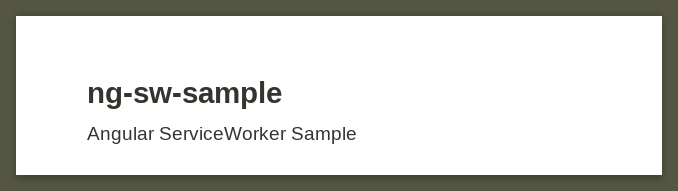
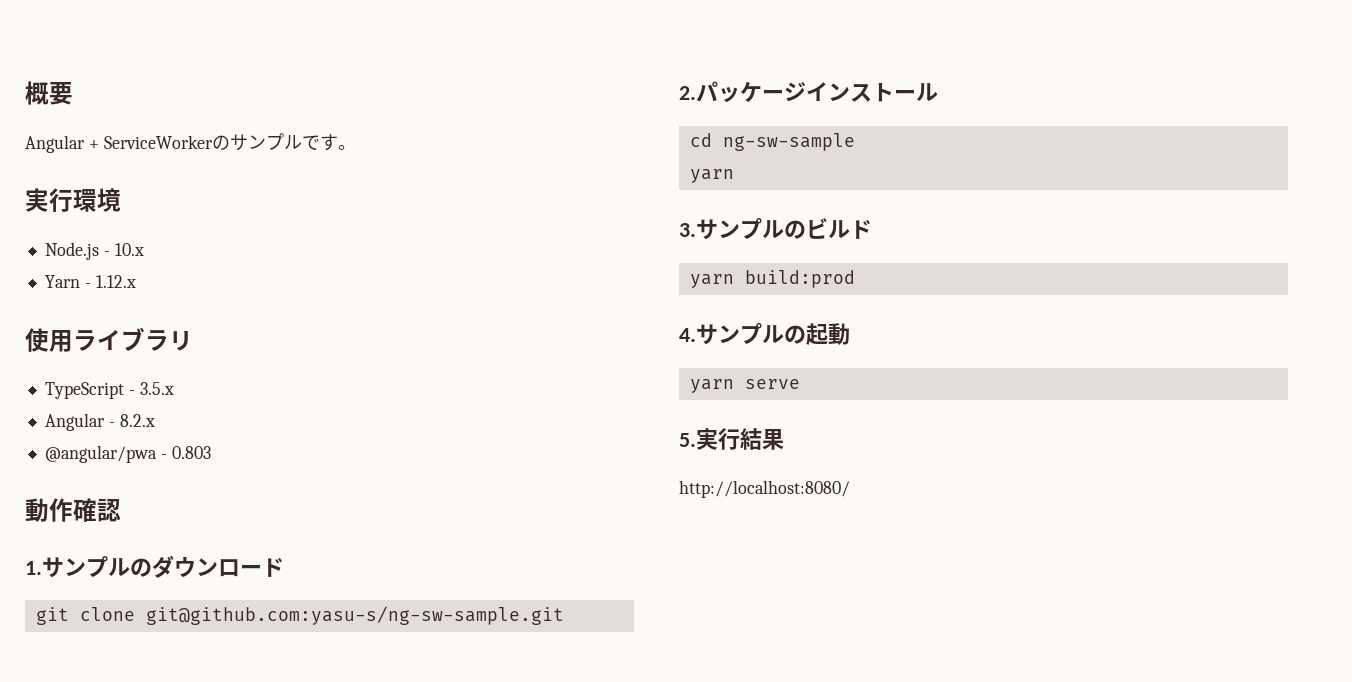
[87,81,282,109] [87,127,358,144] ng-sw-sample // Angular ServiceWorker Sample -> [25,81,73,105] [25,133,356,153] [25,188,121,212] [44,242,144,260] [44,275,136,288] [25,327,193,352] [44,382,174,399] [44,413,155,431] [44,445,211,463] [25,498,121,522] [25,555,284,578] [35,606,564,625] [679,81,938,103] [689,133,855,151] [689,169,734,183] [679,218,872,240] [689,270,855,288] [679,323,850,346] [689,379,800,393] [679,428,784,450] [679,480,850,498] 概要 // Angular + ServiceWorkerのサンプルです。 // 実行環境 // Node.js - 10.x // Yarn - 1.12.x // 使用ライブラリ // TypeScript - 3.5.x // Angular - 8.2.x // @angular/pwa - 0.803 // 動作確認 // 1.サンプルのダウンロード // git clone git@github.com:yasu-s/ng-sw-sample.git // 2.パッケージインストール // cd ng-sw-sample // yarn // 3.サンプルのビルド // yarn build:prod // 4.サンプルの起動 // yarn serve // 5.実行結果 // http://localhost:8080/

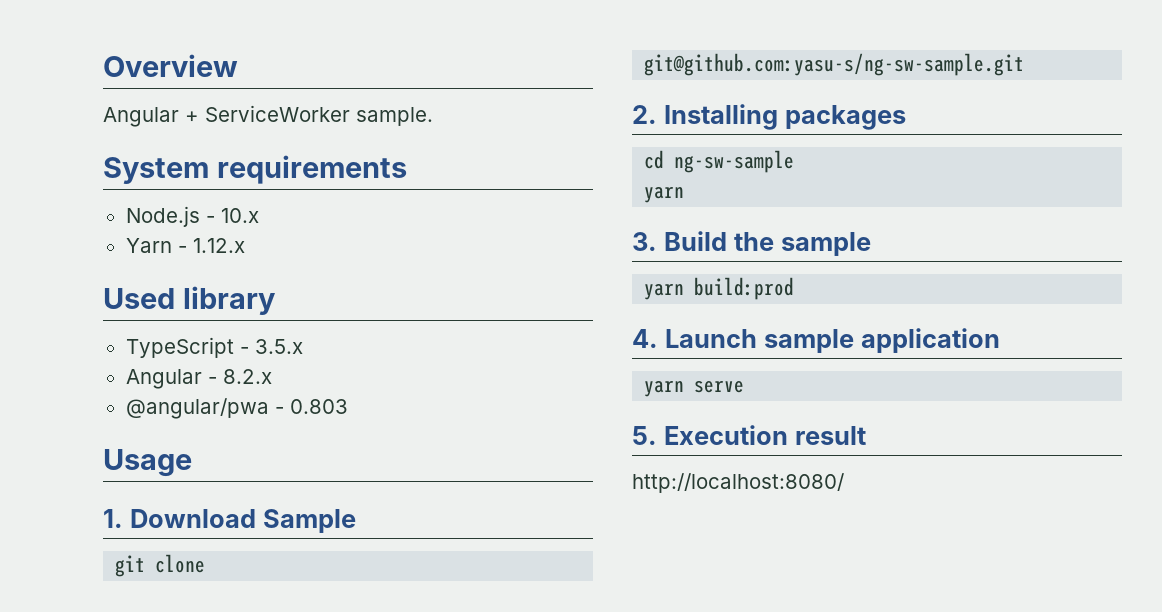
[25,81,73,105] 概要 -> [103,54,238,77] Overview
[211,133,356,151] [25,188,121,212] のサンプルです。 // 実行環境 -> [356,107,433,126] [103,155,407,184] sample. // System requirements
[25,327,193,352] 使用ライブラリ -> [103,286,275,315] Used library
[25,498,121,522] 動作確認 -> [103,449,192,477] Usage
[42,555,284,578] サンプルのダウンロード -> [129,509,356,533] Download Sample
[696,81,938,103] パッケージインストール -> [663,104,906,130] Installing packages
[696,218,872,240] サンプルのビルド -> [663,231,871,256] Build the sample
[696,323,850,346] サンプルの起動 -> [664,328,1000,353] Launch sample application
[696,428,784,450] 実行結果 -> [663,425,866,445] Execution result

